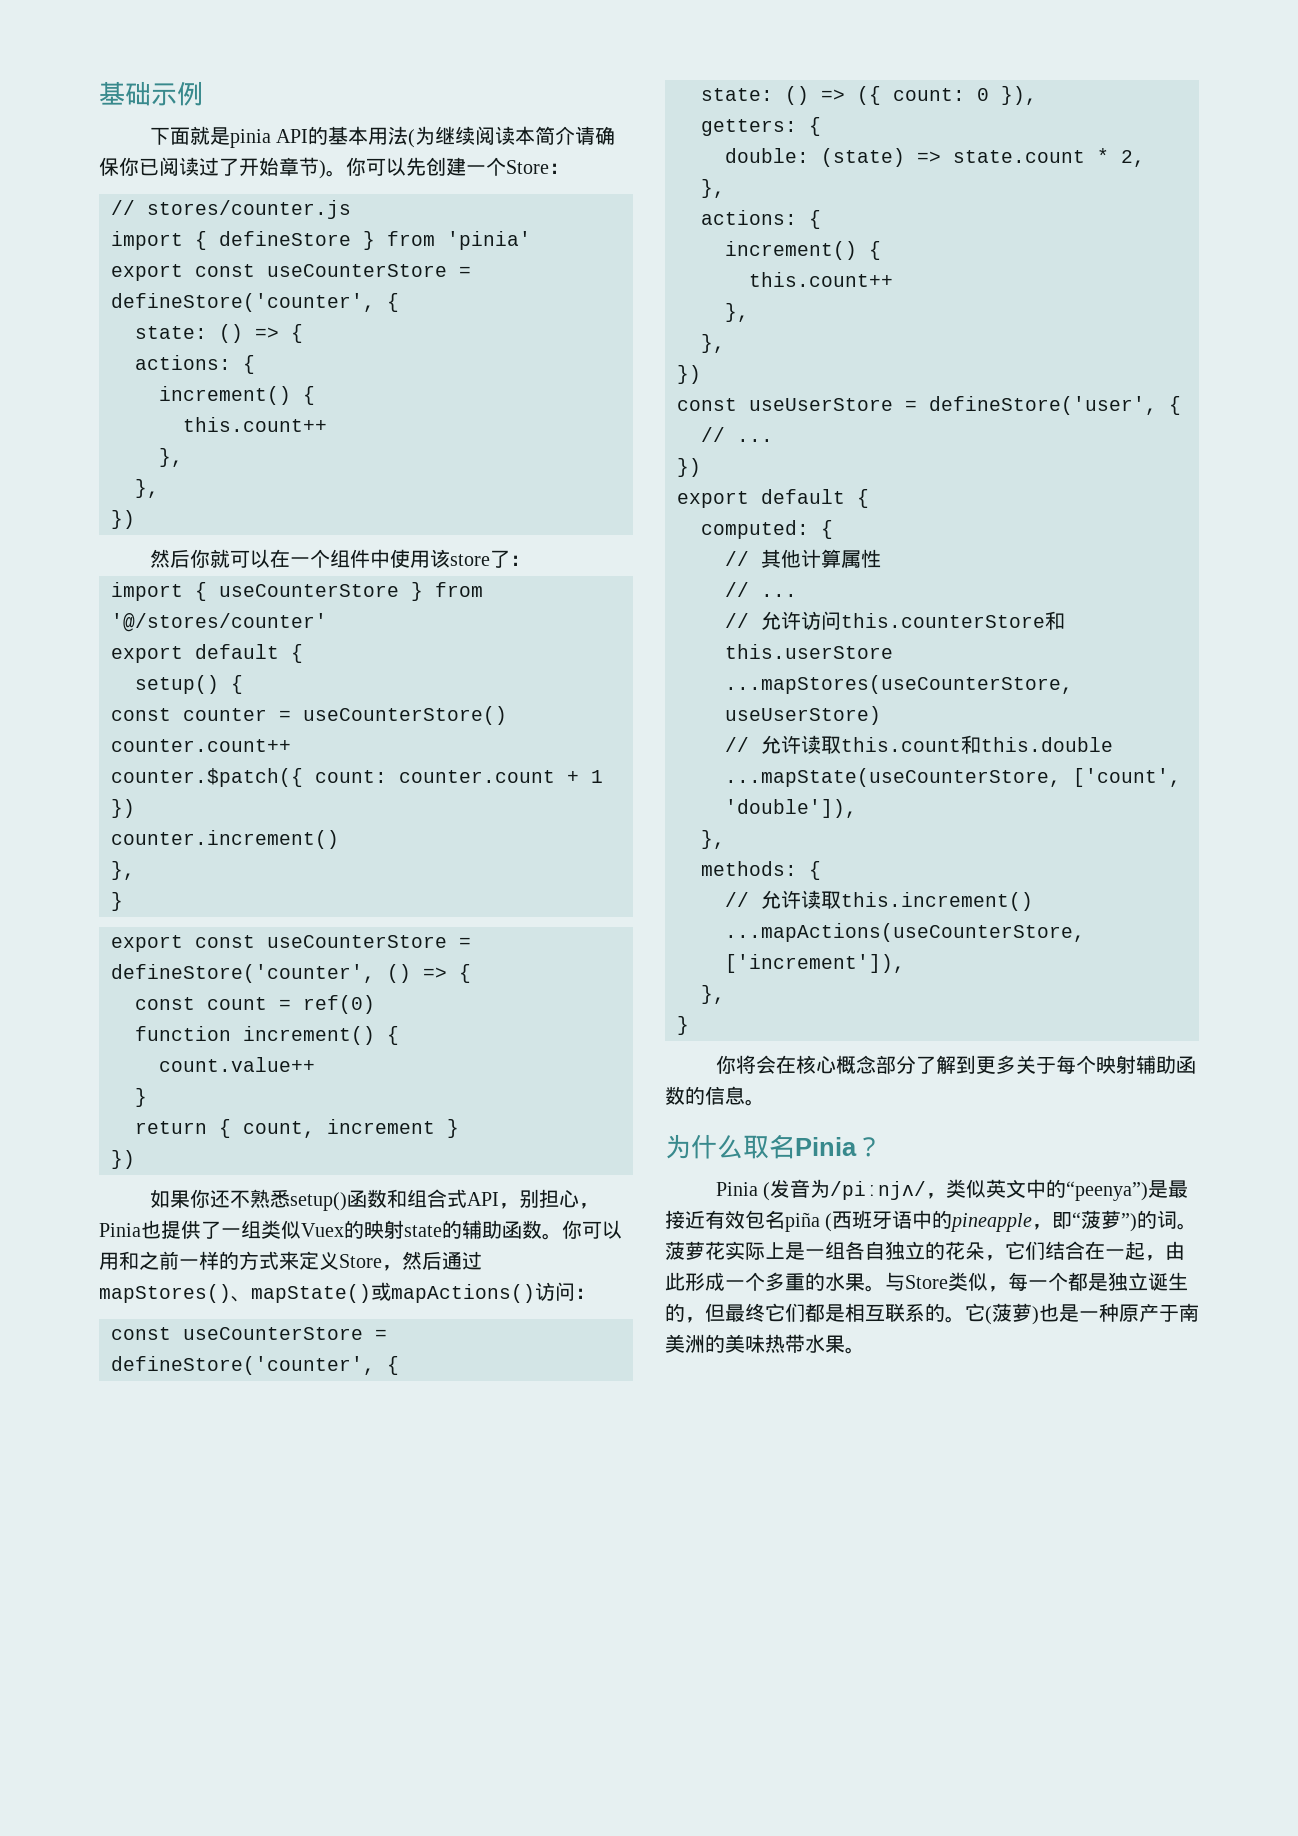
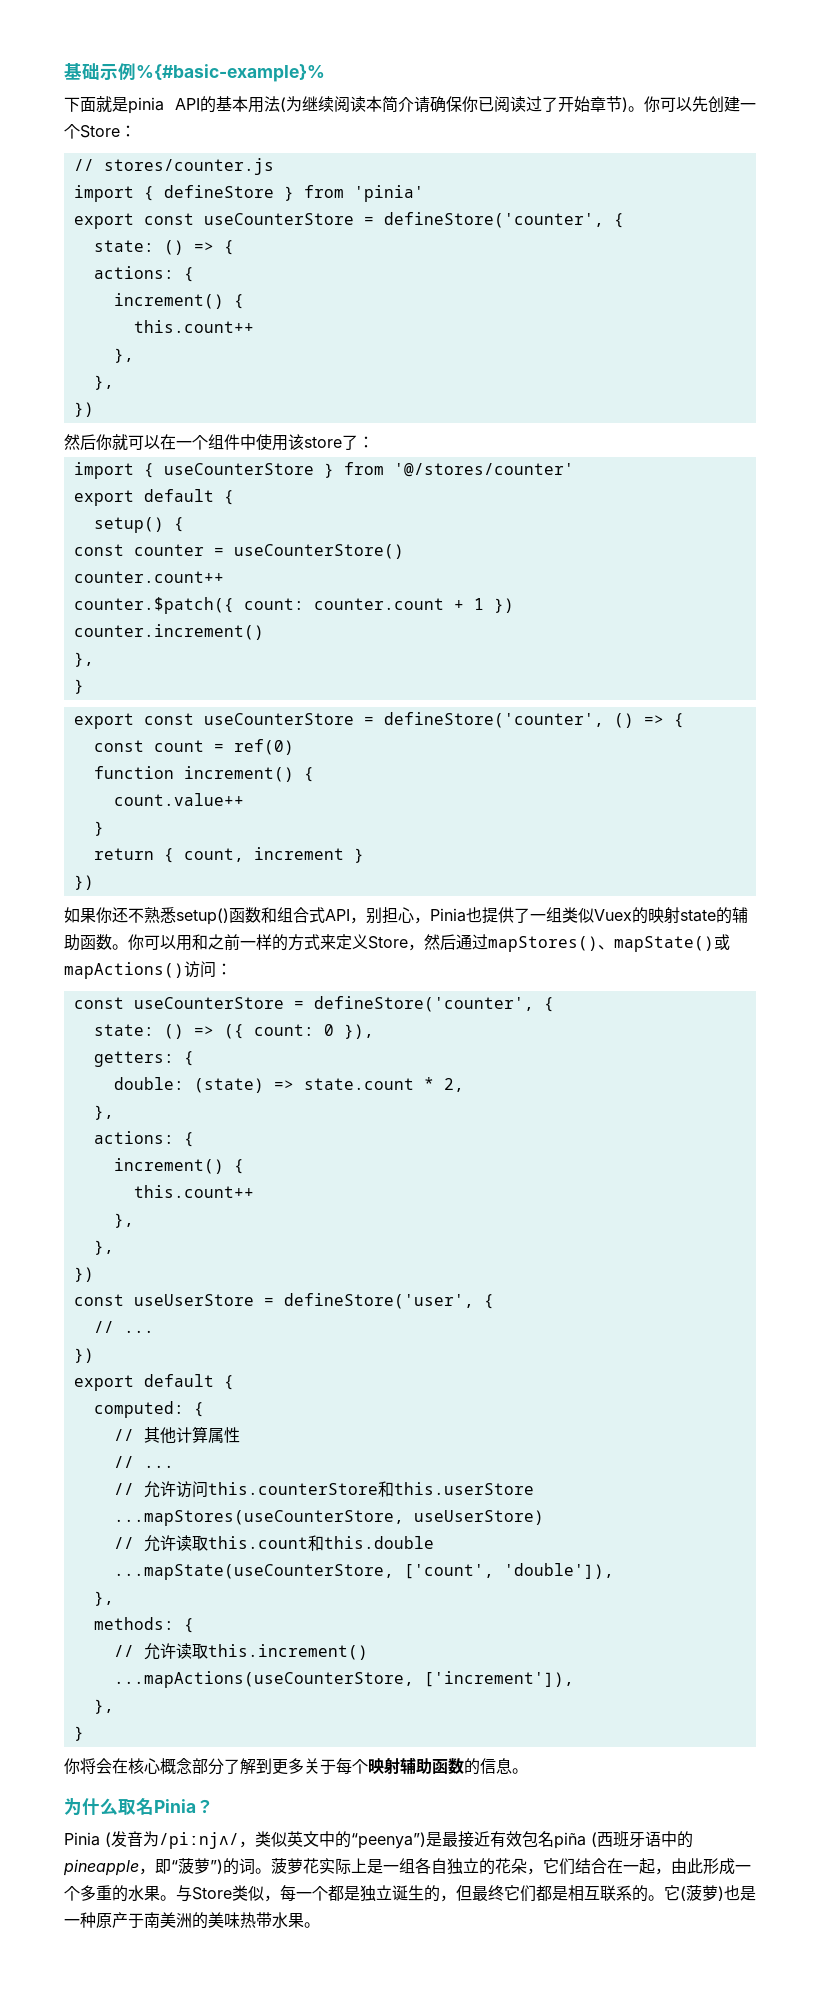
(203, 93) none -> [136,64,325,82] %{#basic-example}%

